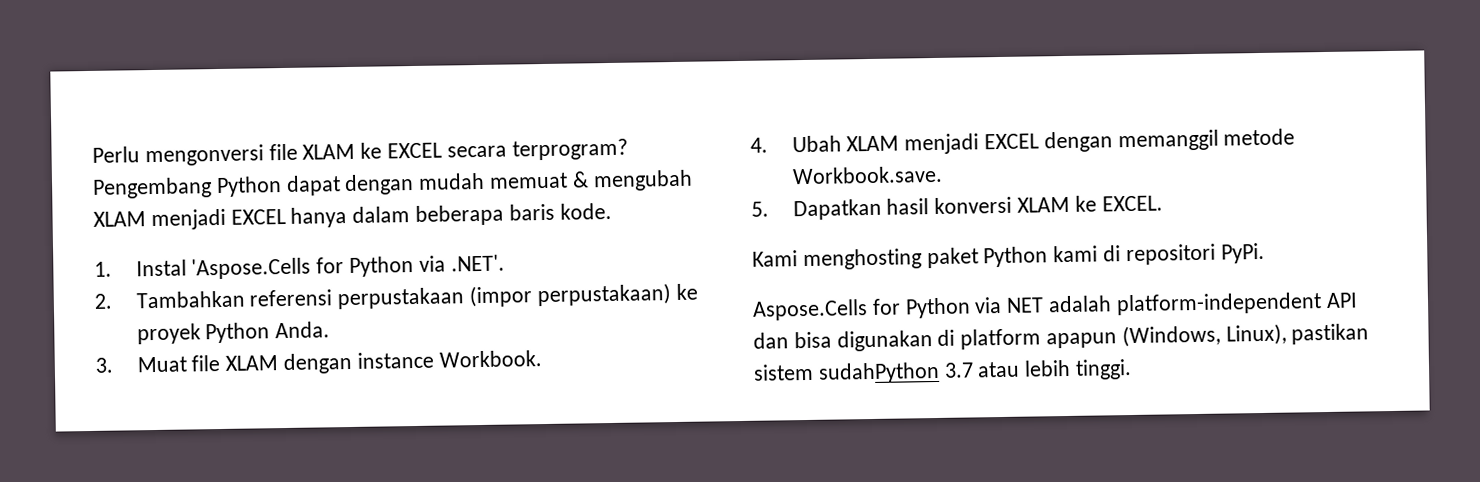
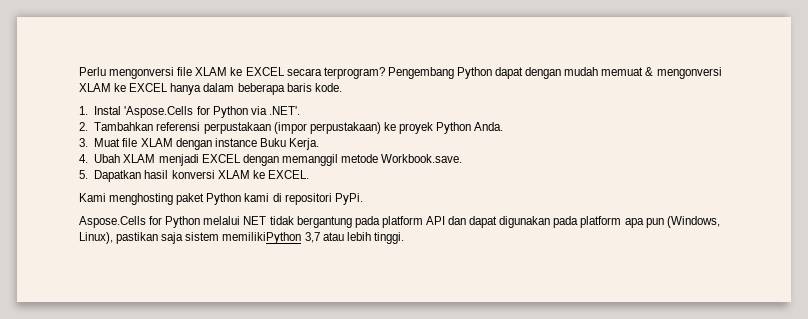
[592,169,693,192] [93,208,226,231] mengubah XLAM menjadi -> [656,67,722,79] [79,83,127,92] mengonversi XLAM ke
[438,350,542,368] Workbook. -> [259,138,319,150] Buku Kerja.
[974,292,1358,316] [753,323,1370,352] [753,361,974,384] via NET adalah platform-independent API dan bisa digunakan di platform apapun (Windows, Linux), pastikan sistem sudahPython 3.7 -> [203,216,720,228] [79,232,320,244] melalui NET tidak bergantung pada platform API dan dapat digunakan pada platform apa pun (Windows, Linux), pastikan saja sistem memilikiPython 3,7

